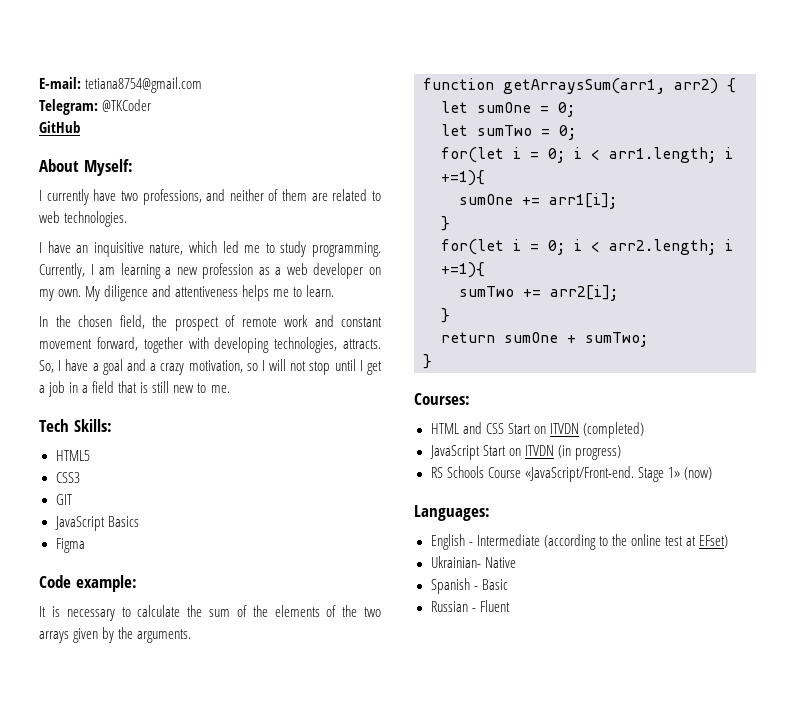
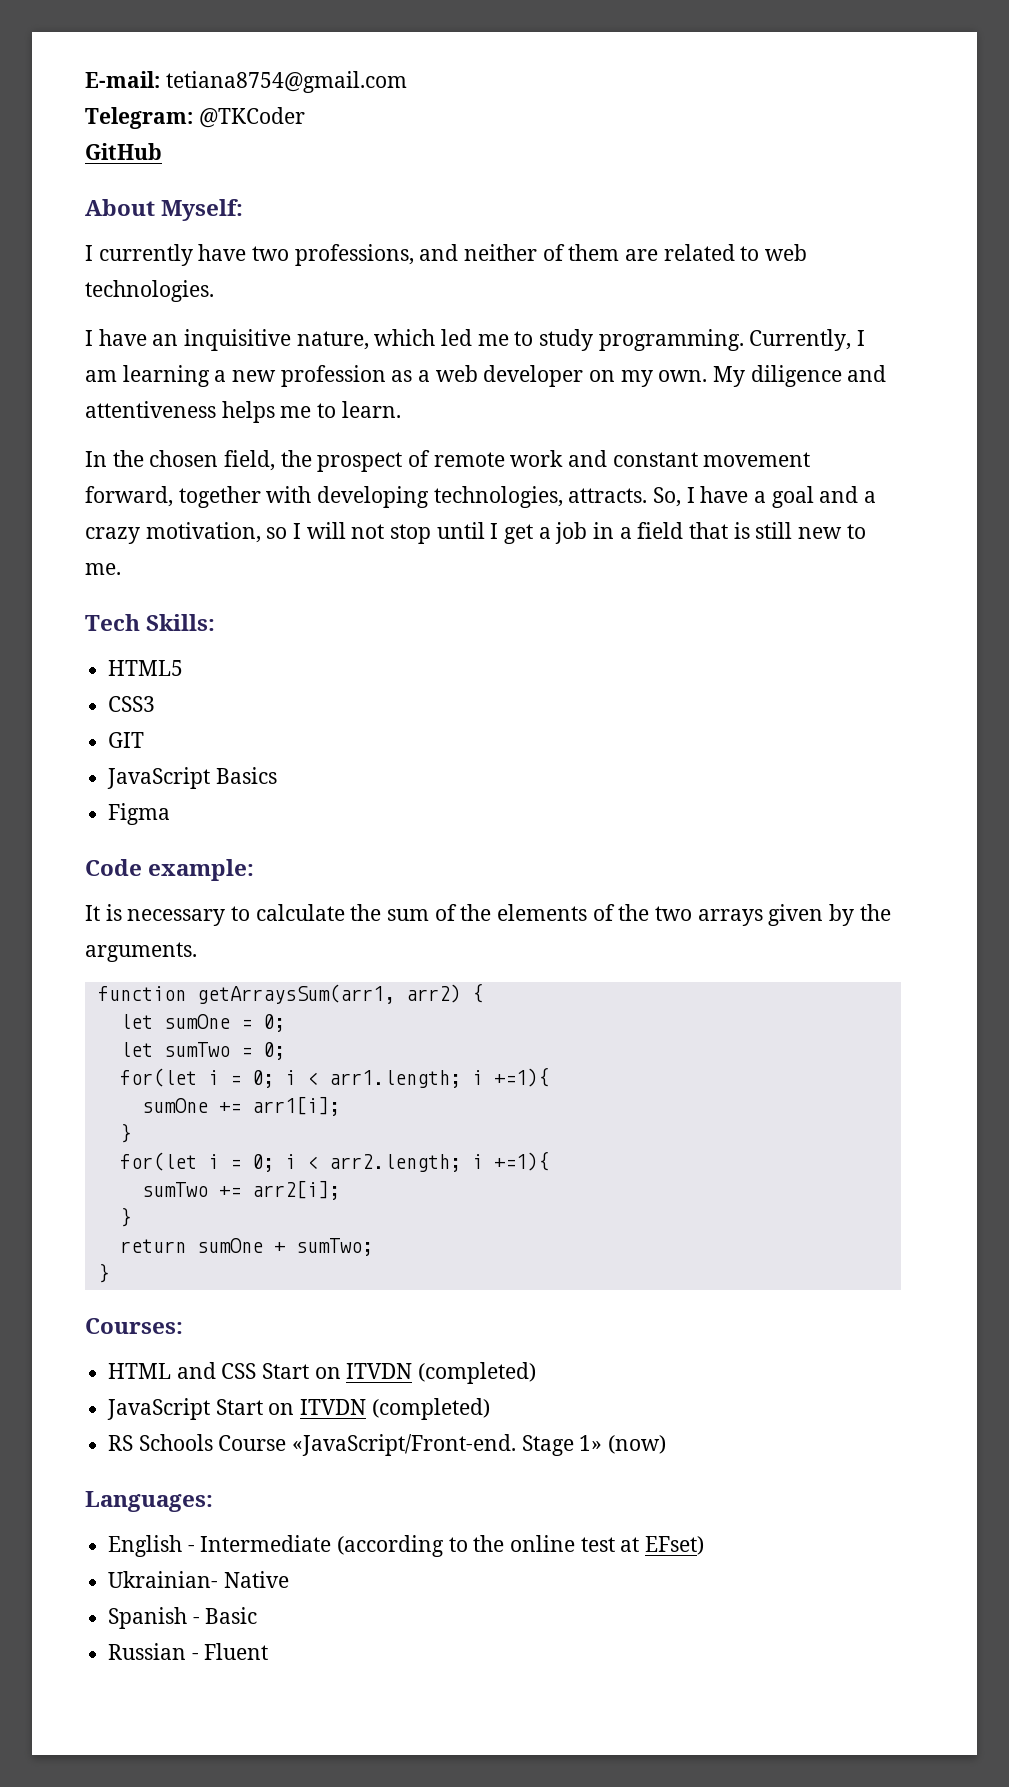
[557,445,621,460] (in progress) -> [371,1398,490,1420] (completed)

